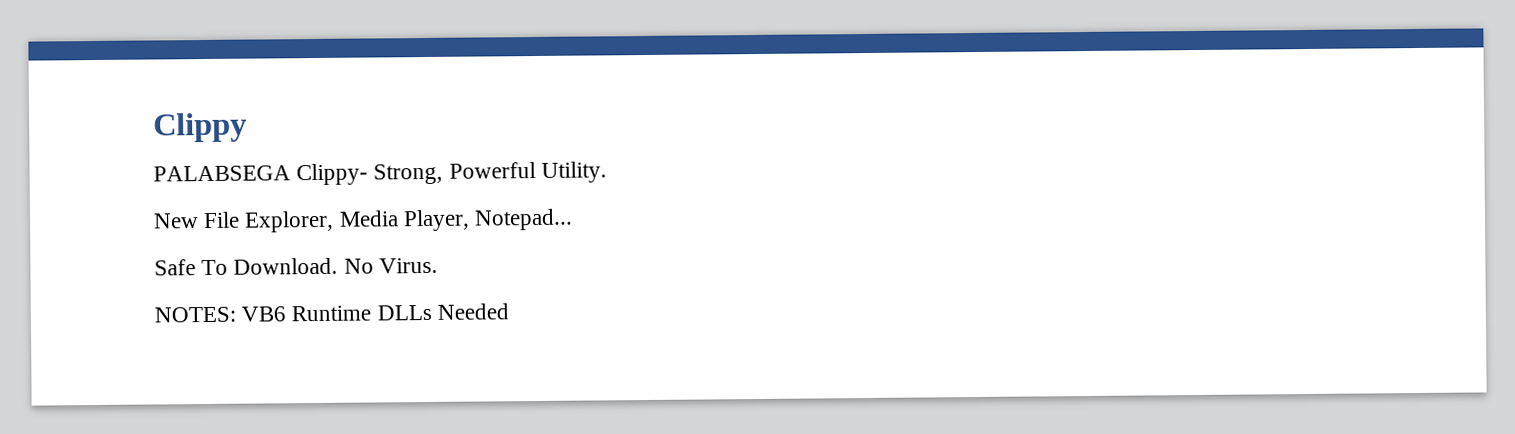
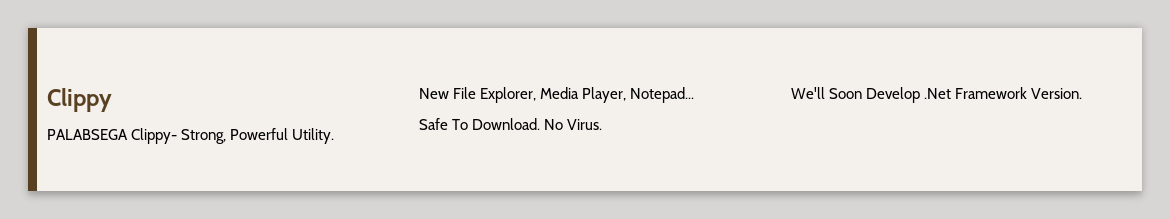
[154,303,509,323] NOTES: VB6 Runtime DLLs Needed -> [791,87,1083,103] We'll Soon Develop .Net Framework Version.

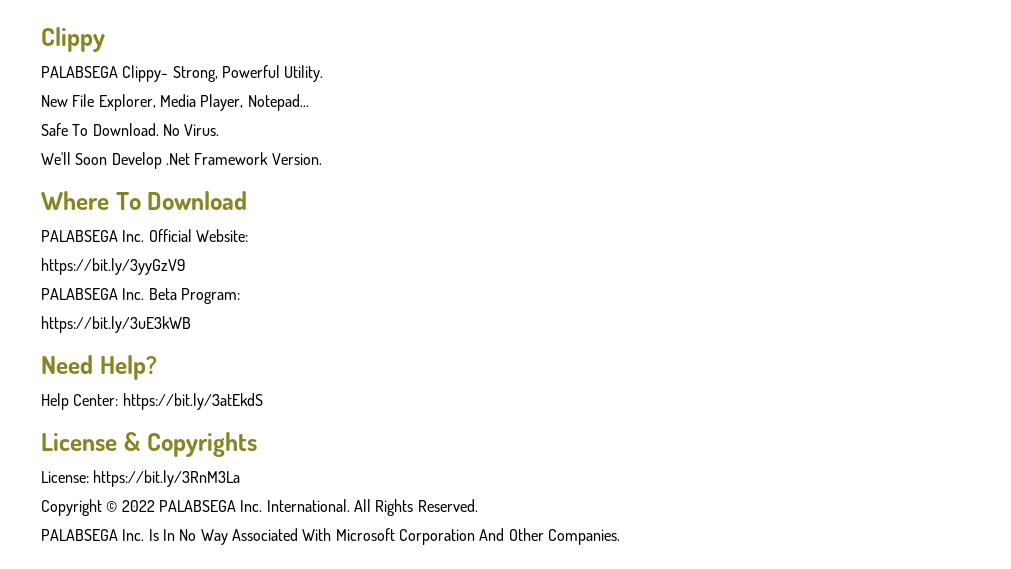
(1083, 93) none -> [41,191,248,210] [41,229,248,242] [41,258,185,275] [41,288,240,304] [41,316,191,333] [41,355,157,380] [41,393,263,410] [41,432,257,457] [41,470,241,487] [41,499,478,516] [41,528,620,545] // Where To Download // PALABSEGA Inc. Official Website: // https://bit.ly/3yyGzV9 // PALABSEGA Inc. Beta Program: // https://bit.ly/3uE3kWB // Need Help? // Help Center: https://bit.ly/3atEkdS // License & Copyrights // License: https://bit.ly/3RnM3La // Copyright © 2022 PALABSEGA Inc. International. All Rights Reserved. // PALABSEGA Inc. Is In No Way Associated With Microsoft Corporation And Other Companies.

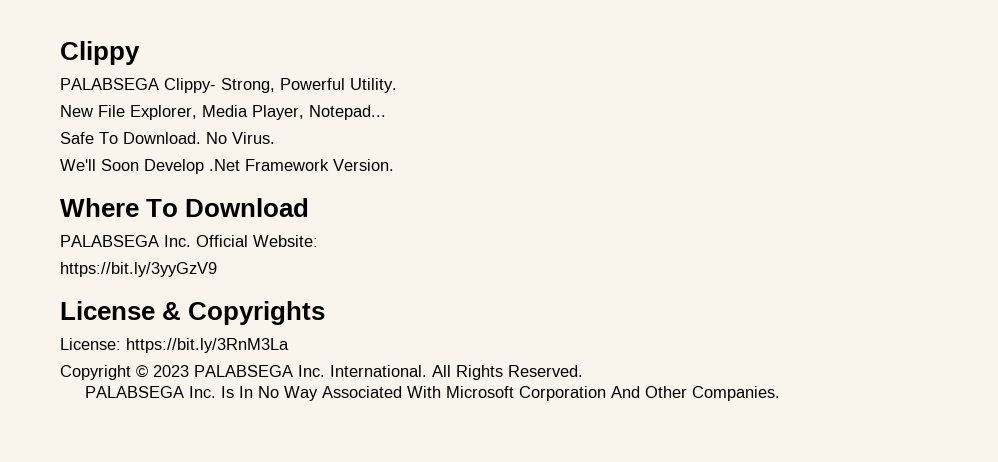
[41,288,240,304] [41,316,191,333] [41,355,157,380] [41,393,263,410] // PALABSEGA Inc. Beta Program: // https://bit.ly/3uE3kWB // Need Help? // Help Center: https://bit.ly/3atEkdS -> (217, 269) none
[121,500,155,512] 2022 -> [153,365,189,377] 2023

